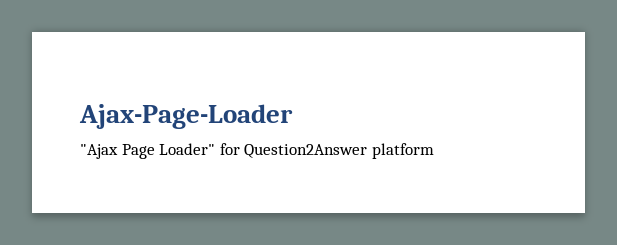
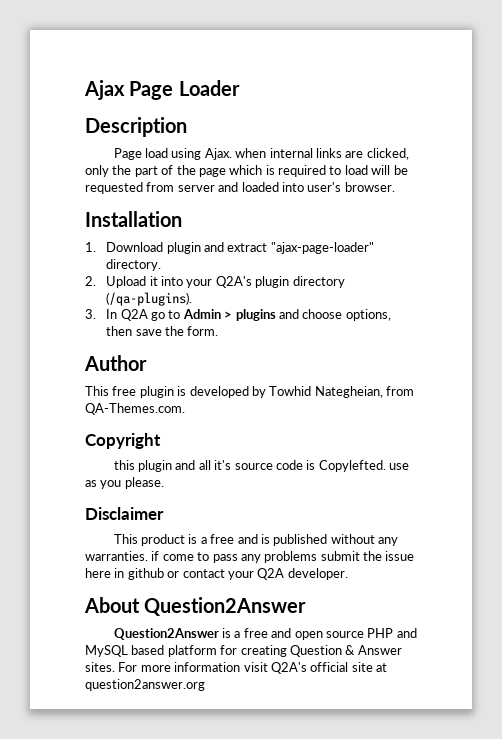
[79,104,293,129] [80,143,434,159] Ajax-Page-Loader // "Ajax Page Loader" for Question2Answer platform -> [84,80,240,100] [85,117,187,137] [113,148,409,160] [85,165,408,177] [85,182,395,194] [85,211,182,227] [85,242,374,254] [106,259,162,271] [85,276,345,288] [106,292,193,306] [85,309,391,321] [106,326,219,336] [84,355,147,371] [85,386,414,398] [85,403,185,415] [85,433,161,449] [113,460,410,472] [85,477,164,489] [85,507,164,520] [113,534,399,546] [85,551,415,563] [85,568,348,580] [84,597,307,616] [113,628,417,640] [85,645,402,657] [85,662,387,674] [85,679,205,691] Ajax Page Loader // Description // Page load using Ajax. when internal links are clicked, only the part of the page which is required to load will be requested from server and loaded into user's browser. // Installation // 1. Download plugin and extract "ajax-page-loader" directory. // 2. Upload it into your Q2A's plugin directory (/qa-plugins). // 3. In Q2A go to Admin > plugins and choose options, then save the form. // Author // This free plugin is developed by Towhid Nategheian, from QA-Themes.com. // Copyright // this plugin and all it's source code is Copylefted. use as you please. // Disclaimer // This product is a free and is published without any warranties. if come to pass any problems submit the issue here in github or contact your Q2A developer. // About Question2Answer // Question2Answer is a free and open source PHP and MySQL based platform for creating Question & Answer sites. For more information visit Q2A's official site at question2answer.org

